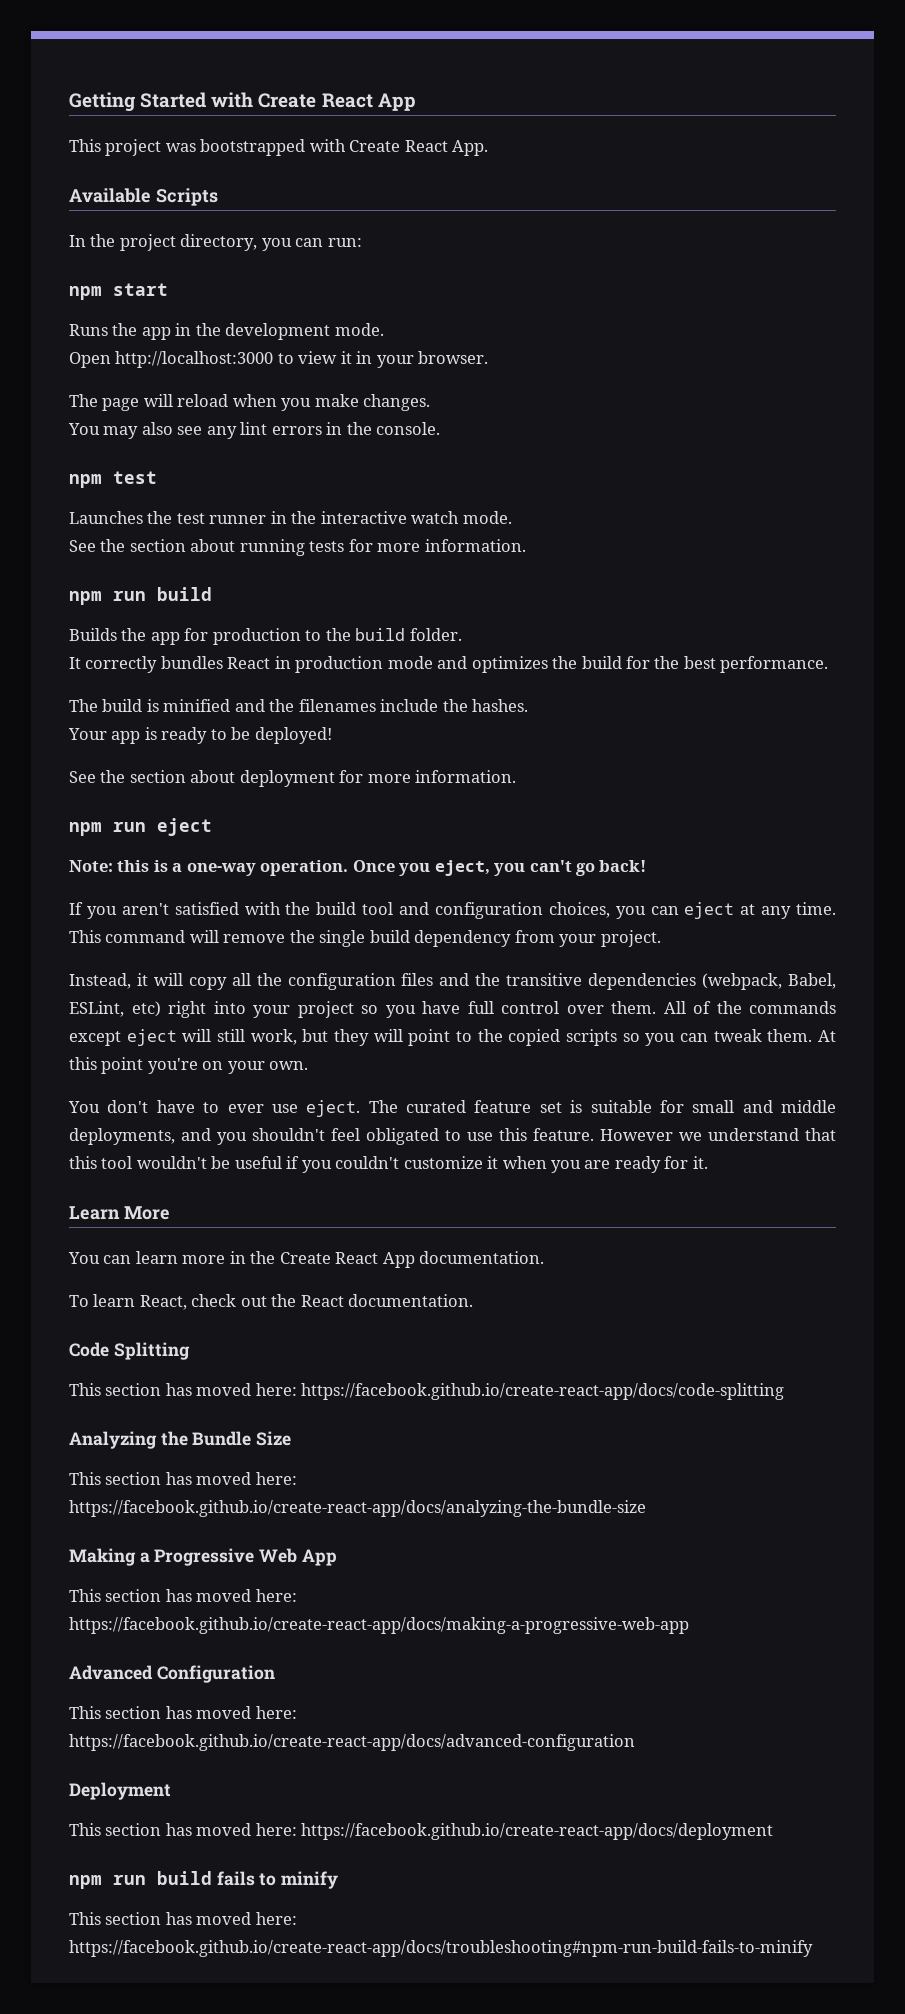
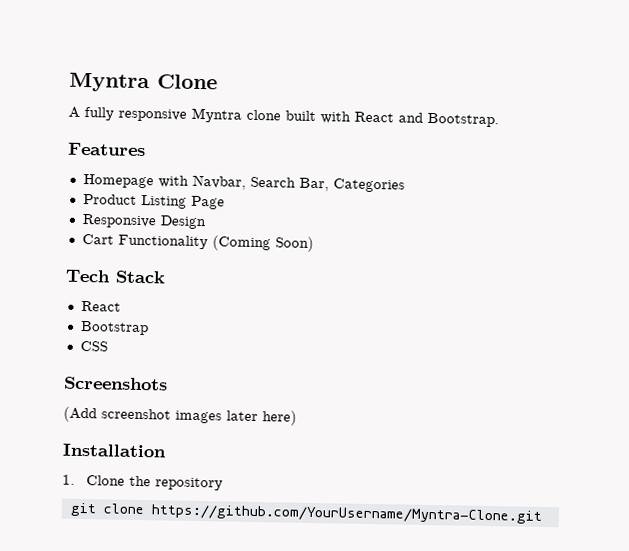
[69,92,416,112] [69,139,489,156] [69,188,218,206] [69,234,362,251] [69,283,168,300] [69,323,384,340] [69,351,489,368] [69,394,431,411] [68,422,441,439] [69,471,157,488] [69,511,512,524] [69,539,526,556] [69,587,212,605] [69,628,462,645] [69,656,829,673] [69,699,529,712] [68,727,332,744] [69,770,517,787] [69,818,212,836] [69,860,647,876] [69,902,836,919] [69,930,661,947] [69,973,836,990] [69,1001,836,1018] [69,1029,836,1046] [69,1057,309,1074] [68,1100,836,1117] [69,1128,836,1145] [69,1156,708,1173] [69,1206,170,1220] [68,1251,545,1268] [69,1294,474,1310] [69,1342,190,1360] [69,1383,785,1400] [69,1431,292,1449] [69,1472,297,1485] [69,1500,646,1517] [69,1548,337,1566] [69,1589,297,1602] [69,1617,689,1634] [69,1665,275,1683] [69,1706,297,1719] [69,1734,635,1751] [69,1782,171,1800] [69,1823,774,1840] [69,1871,339,1889] [69,1912,297,1925] [69,1940,813,1957] Getting Started with Create React App // This project was bootstrapped with Create React App. // Available Scripts // In the project directory, you can run: // npm start // Runs the app in the development mode. // Open http://localhost:3000 to view it in your browser. // The page will reload when you make changes. // You may also see any lint errors in the console. // npm test // Launches the test runner in the interactive watch mode. // See the section about running tests for more information. // npm run build // Builds the app for production to the build folder. // It correctly bundles React in production mode and optimizes the build for the best performance. // The build is minified and the filenames include the hashes. // Your app is ready to be deployed! // See the section about deployment for more information. // npm run eject // Note: this is a one-way operation. Once you eject, you can't go back! // If you aren't satisfied with the build tool and configuration choices, you can eject at any time. This command will remove the single build dependency from your project. // Instead, it will copy all the configuration files and the transitive dependencies (webpack, Babel, ESLint, etc) right into your project so you have full control over them. All of the commands except eject will still work, but they will point to the copied scripts so you can tweak them. At this point you're on your own. // You don't have to ever use eject. The curated feature set is suitable for small and middle deployments, and you shouldn't feel obligated to use this feature. However we understand that this tool wouldn't be useful if you couldn't customize it when you are ready for it. // Learn More // You can learn more in the Create React App documentation. // To learn React, check out the React documentation. // Code Splitting // This section has moved here: https://facebook.github.io/create-react-app/docs/code-splitting // Analyzing the Bundle Size // This section has moved here: https://facebook.github.io/create-react-app/docs/analyzing-the-bundle-size // Making a Progressive Web App // This section has moved here: https://facebook.github.io/create-react-app/docs/making-a-progressive-web-app // Advanced Configuration // This section has moved here: https://facebook.github.io/create-react-app/docs/advanced-configuration // Deployment // This section has moved here: https://facebook.github.io/create-react-app/docs/deployment // npm run build fails to minify // This section has moved here: https://facebook.github.io/create-react-app/docs/troubleshooting#npm-run-build-fails-to-minify -> [69,72,218,93] [68,106,499,128] [68,142,146,157] [82,173,405,193] [82,193,225,210] [81,213,207,230] [81,233,314,252] [65,269,166,284] [80,300,121,312] [79,320,149,336] [79,340,108,352] [64,376,168,391] [63,406,297,426] [62,443,167,458] [62,474,223,491] [69,502,542,524] Myntra Clone // A fully responsive Myntra clone built with React and Bootstrap. // Features // Homepage with Navbar, Search Bar, Categories // Product Listing Page // Responsive Design // Cart Functionality (Coming Soon) // Tech Stack // React // Bootstrap // CSS // Screenshots // (Add screenshot images later here) // Installation // 1. Clone the repository // git clone https://github.com/YourUsername/Myntra-Clone.git

